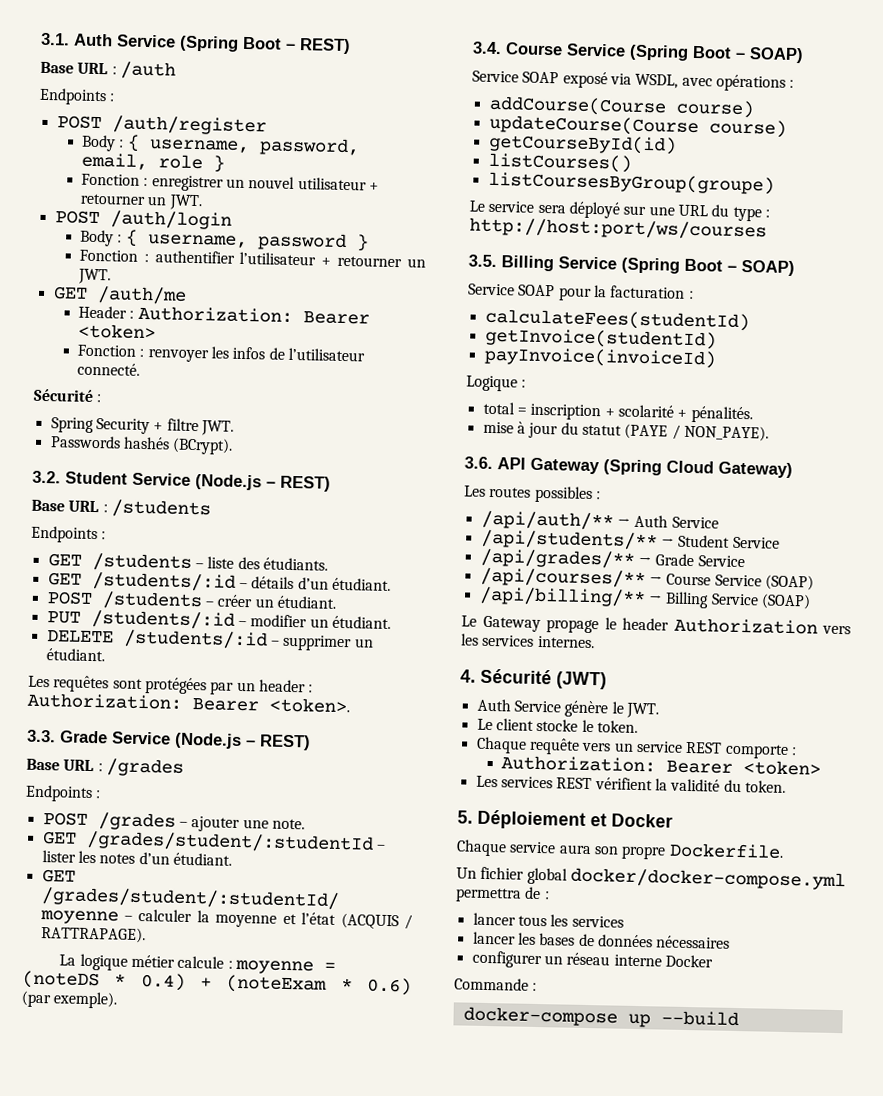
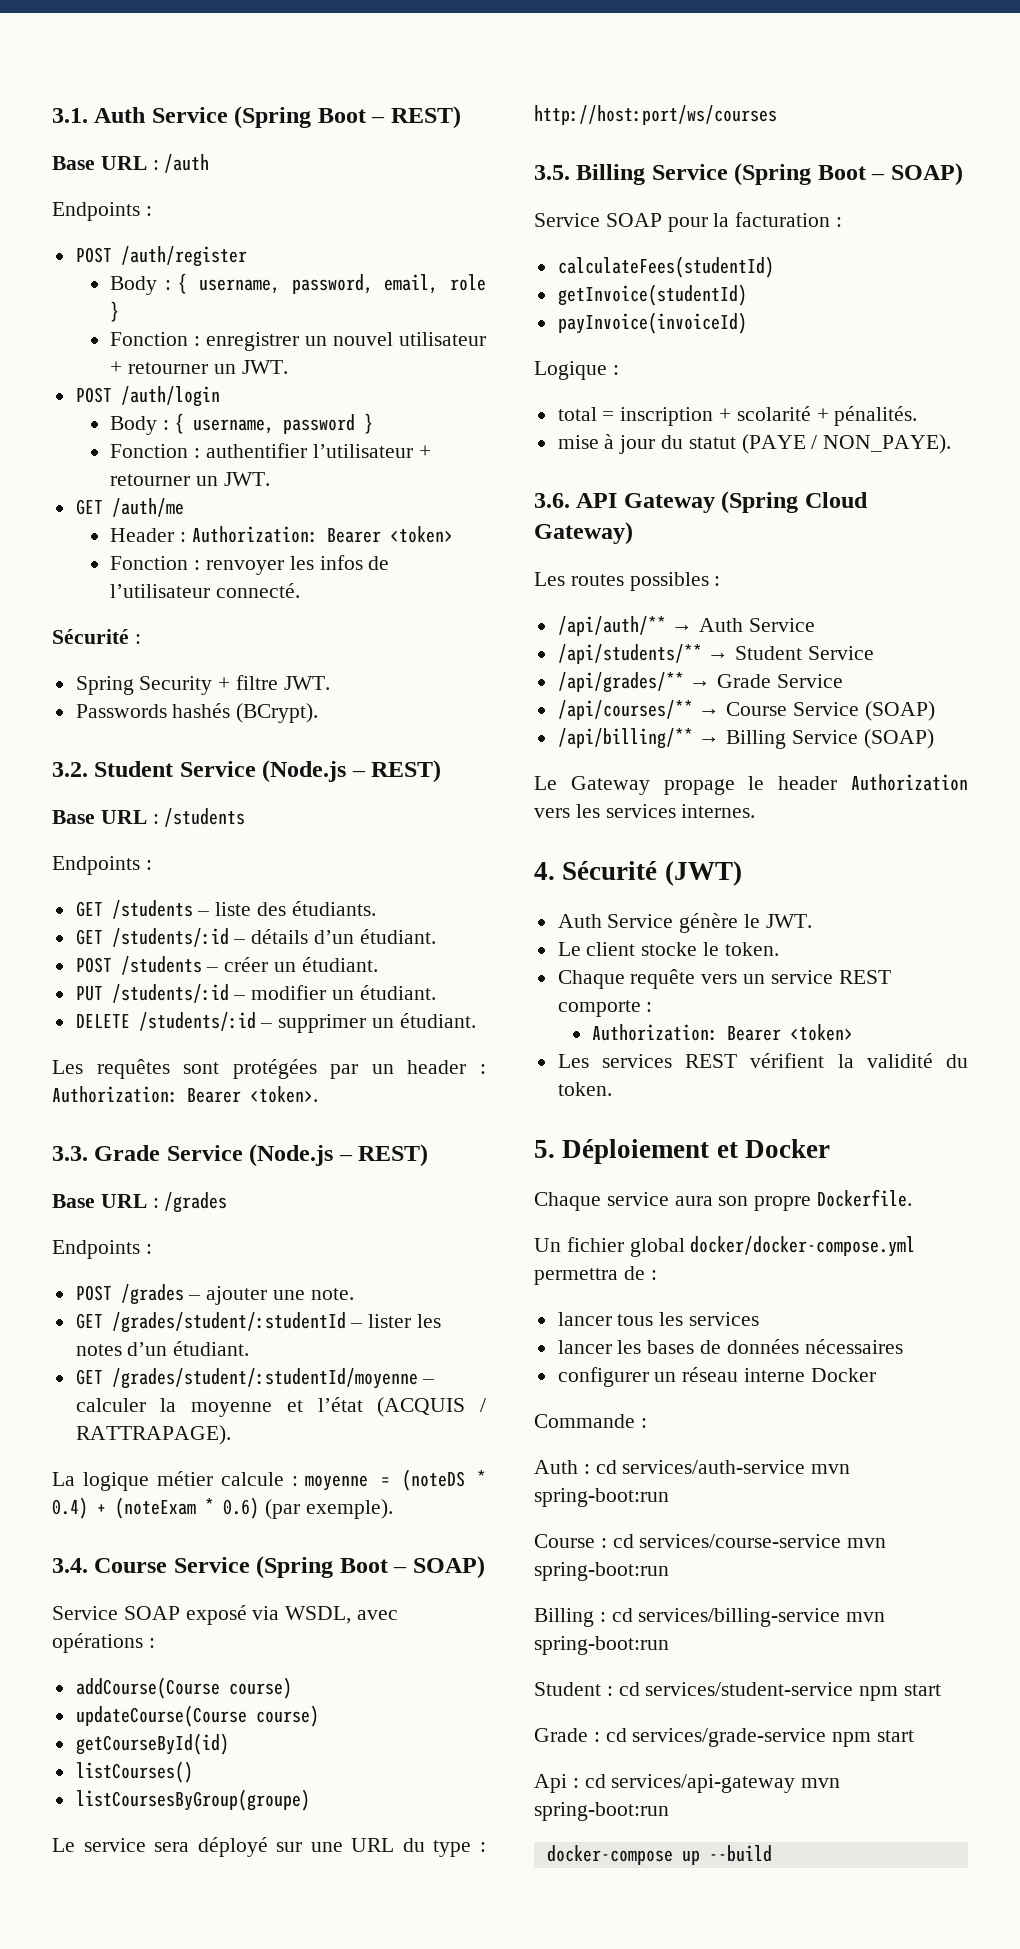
(538, 987) none -> [534,1460,851,1474] [534,1488,669,1507] [534,1534,887,1548] [534,1562,669,1581] [534,1608,886,1627] [534,1636,669,1655] [534,1682,942,1701] [534,1728,915,1747] [534,1774,841,1793] [534,1802,669,1821] // Auth : cd services/auth-service mvn spring-boot:run // Course : cd services/course-service mvn spring-boot:run // Billing : cd services/billing-service mvn spring-boot:run // Student : cd services/student-service npm start // Grade : cd services/grade-service npm start // Api : cd services/api-gateway mvn spring-boot:run

